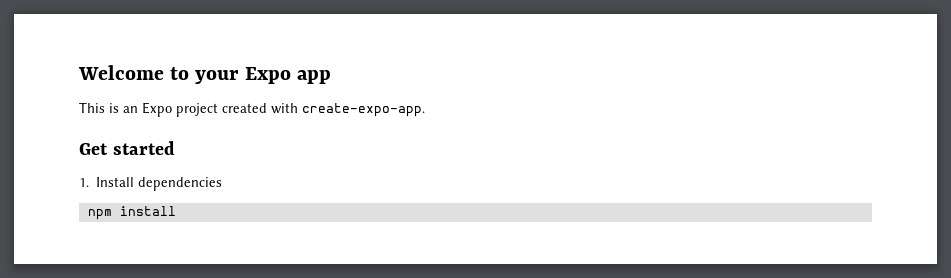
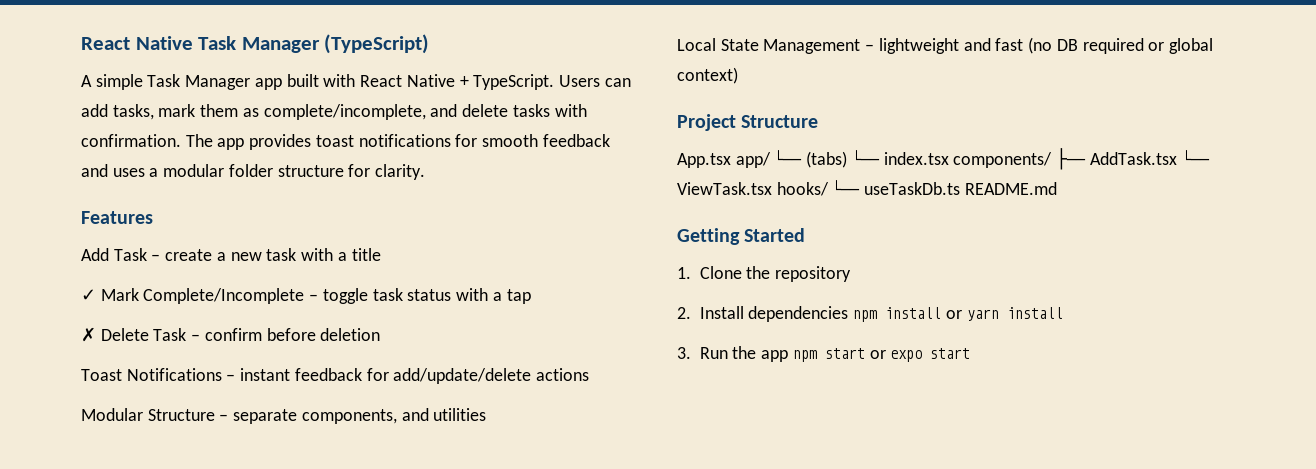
[78,65,331,84] [79,102,425,117] [79,141,175,155] [79,178,89,187] Welcome to your Expo app // This is an Expo project created with create-expo-app. // Get started // 1. -> [81,34,430,54] [81,74,631,90] [81,104,587,120] [81,134,610,150] [81,164,426,180] [81,211,153,224] [81,248,381,261] [81,288,531,304] [81,327,381,342] [81,368,590,384] [81,408,487,424] [677,37,1213,54] [677,67,738,84] [677,114,819,131] [677,148,1210,170] [677,180,1057,196] [677,228,806,245] [677,266,852,282] [677,307,691,319] React Native Task Manager (TypeScript) // A simple Task Manager app built with React Native + TypeScript. Users can add tasks, mark them as complete/incomplete, and delete tasks with confirmation. The app provides toast notifications for smooth feedback and uses a modular folder structure for clarity. // Features // Add Task – create a new task with a title // ✓ Mark Complete/Incomplete – toggle task status with a tap // ✗ Delete Task – confirm before deletion // Toast Notifications – instant feedback for add/update/delete actions // Modular Structure – separate components, and utilities // Local State Management – lightweight and fast (no DB required or global context) // Project Structure // App.tsx app/ └── (tabs) └── index.tsx components/ ├── AddTask.tsx └── ViewTask.tsx hooks/ └── useTaskDb.ts README.md // Getting Started // 1. Clone the repository // 2.
(223, 184) // -> (849, 314) none
(176, 211) none -> [945,307,1063,321] [677,346,971,362] or yarn install // 3. Run the app npm start or expo start

